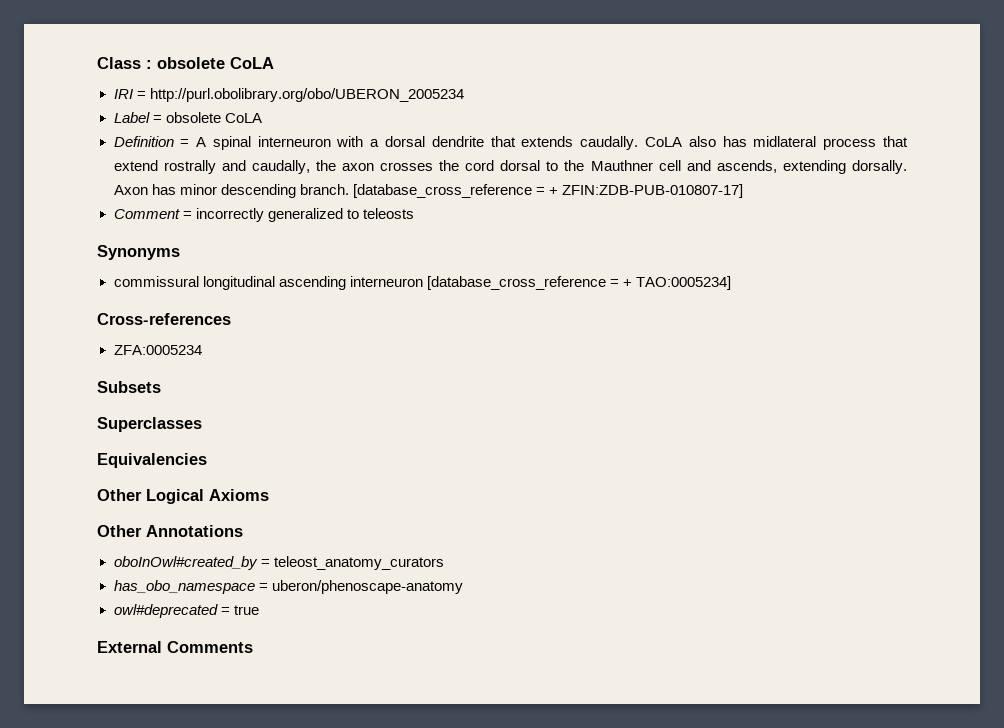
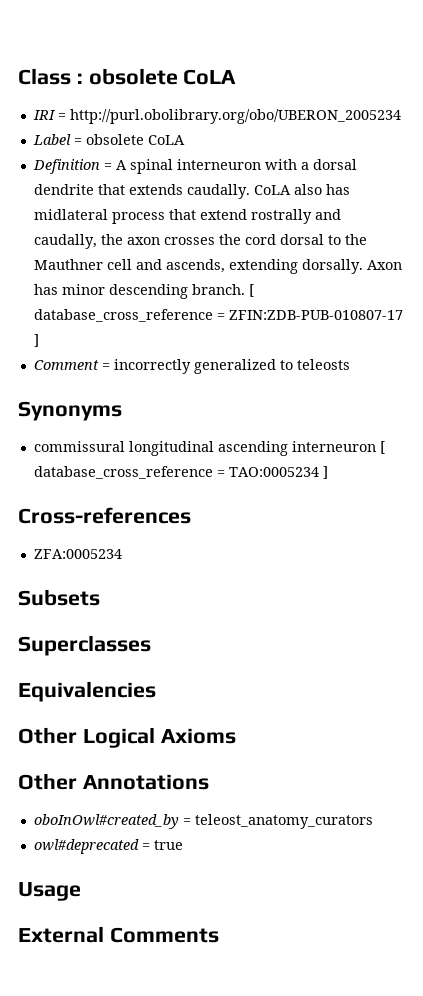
[352,184,743,198] [database_cross_reference = + ZFIN:ZDB-PUB-010807-17] -> [248,284,254,297] [33,309,403,322] [33,334,39,347] [ database_cross_reference = ZFIN:ZDB-PUB-010807-17 ]
[426,276,731,290] [database_cross_reference = + TAO:0005234] -> [379,441,385,454] [33,466,328,479] [ database_cross_reference = TAO:0005234 ]
[113,580,463,594] // has_obo_namespace = uberon/phenoscape-anatomy -> (373, 821) none
(259, 610) none -> [18,882,81,901] // Usage

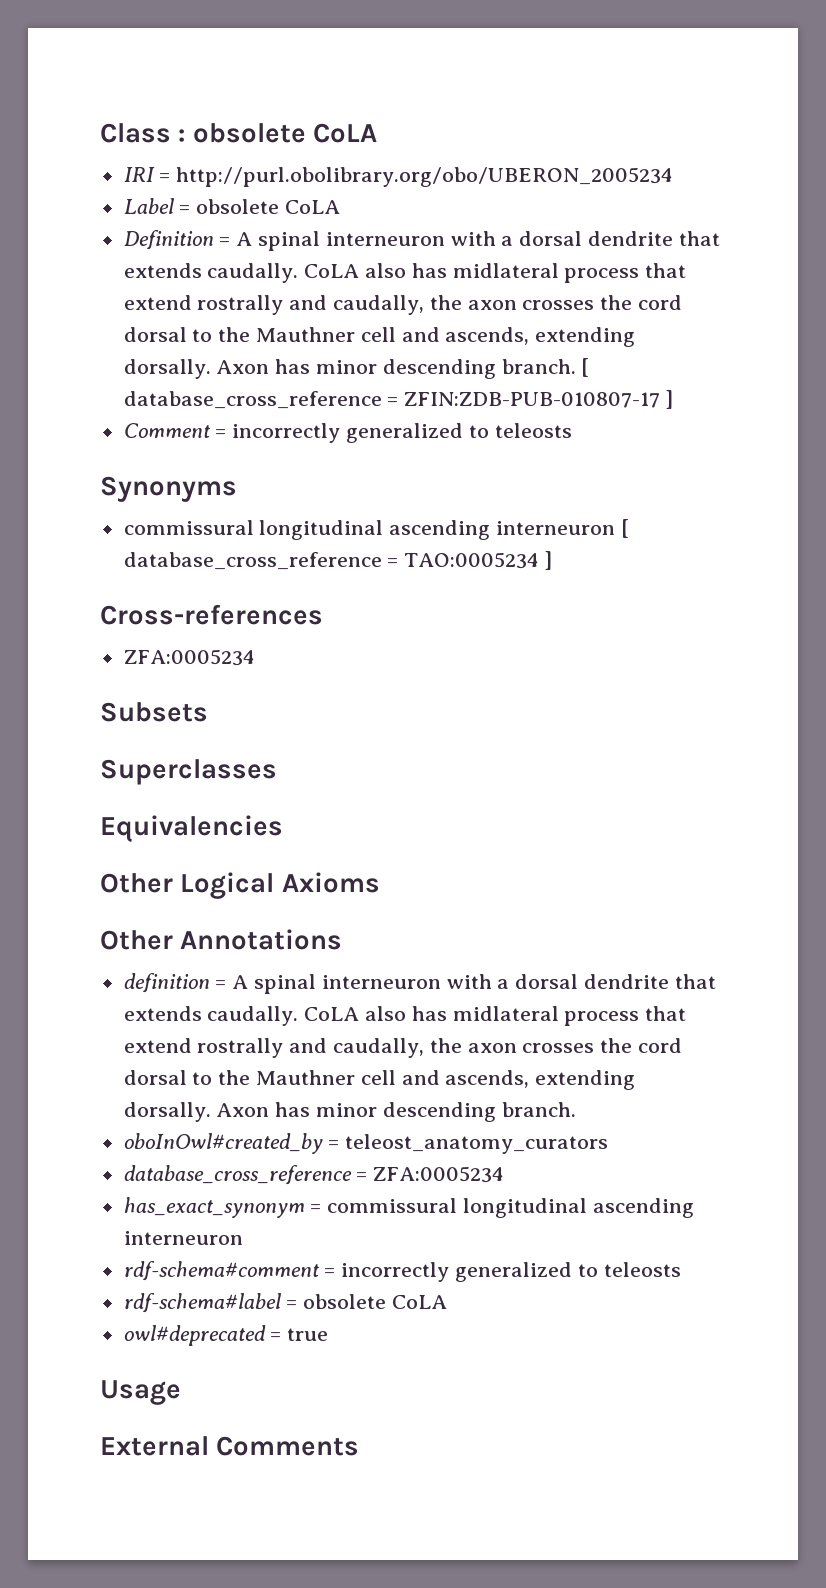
[33,814,373,829] oboInOwl#created_by = teleost_anatomy_curators -> [123,973,716,994] [123,1006,687,1026] [123,1038,683,1058] [123,1070,636,1090] [123,1102,576,1122] [123,1133,609,1154] [123,1165,505,1185] [123,1197,694,1218] [123,1231,243,1245] [123,1261,681,1282] [123,1293,448,1313] definition = A spinal interneuron with a dorsal dendrite that extends caudally. CoLA also has midlateral process that extend rostrally and caudally, the axon crosses the cord dorsal to the Mauthner cell and ascends, extending dorsally. Axon has minor descending branch. // oboInOwl#created_by = teleost_anatomy_curators // database_cross_reference = ZFA:0005234 // has_exact_synonym = commissural longitudinal ascending interneuron // rdf-schema#comment = incorrectly generalized to teleosts // rdf-schema#label = obsolete CoLA

